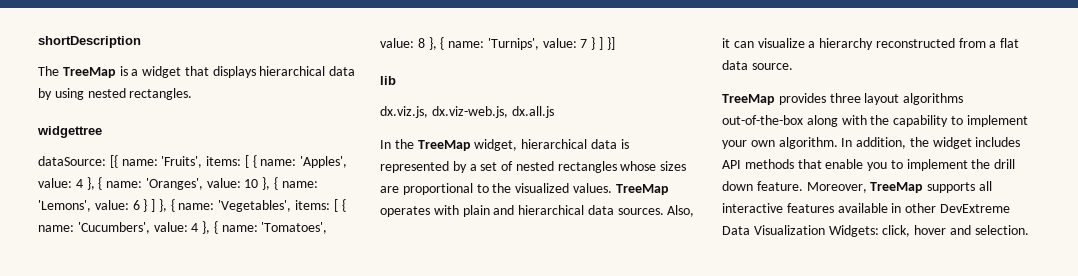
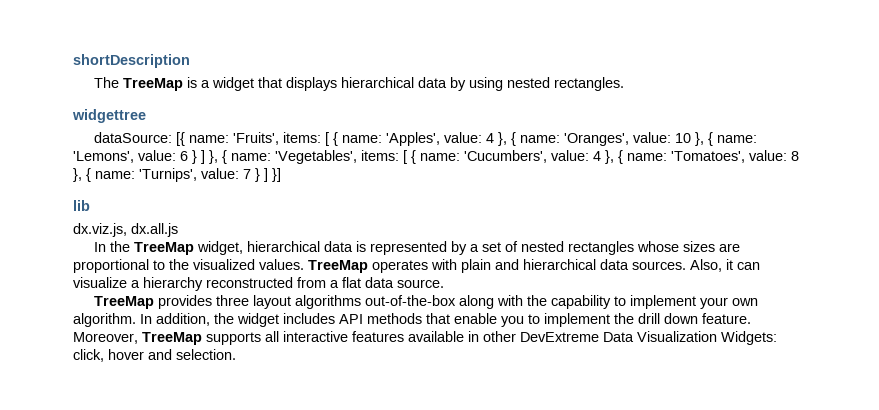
[431,106,508,118] dx.viz-web.js, -> (127, 230) none

